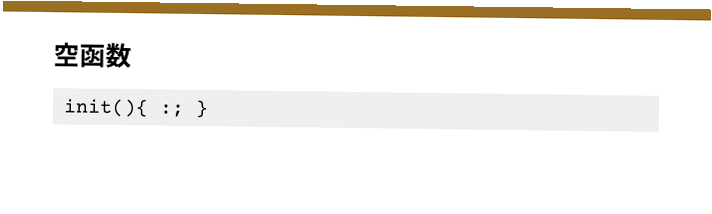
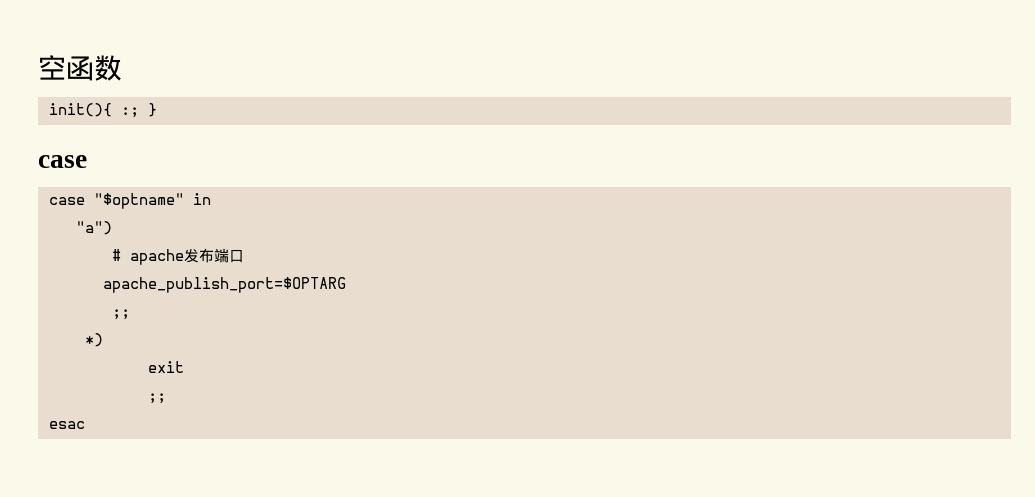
(209, 109) none -> [38,155,87,168] [48,193,211,209] [75,221,112,235] [111,248,244,265] [102,277,346,293] [111,309,130,320] [84,333,103,347] [147,361,184,373] [147,393,166,404] [48,421,85,429] // case // case "$optname" in // "a") // # apache发布端口 // apache_publish_port=$OPTARG // ;; // *) // exit // ;; // esac

